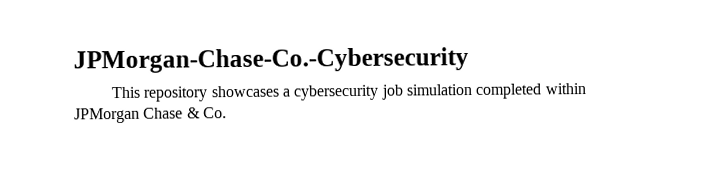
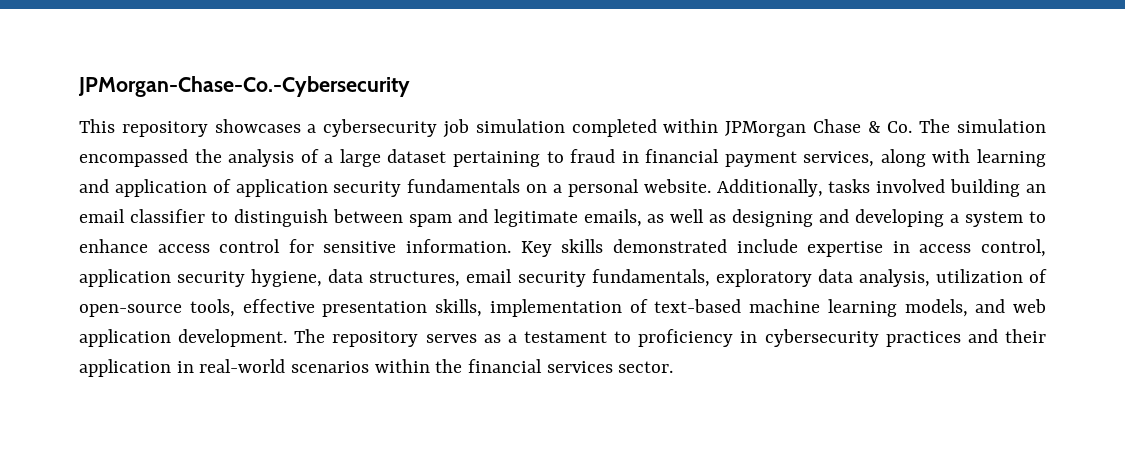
(227, 113) none -> [919,119,1047,133] [79,149,1046,167] [79,179,1046,197] [79,209,1047,227] [79,239,1047,257] [79,269,1047,287] [79,299,1046,317] [79,329,1046,347] [79,359,674,377] The simulation encompassed the analysis of a large dataset pertaining to fraud in financial payment services, along with learning and application of application security fundamentals on a personal website. Additionally, tasks involved building an email classifier to distinguish between spam and legitimate emails, as well as designing and developing a system to enhance access control for sensitive information. Key skills demonstrated include expertise in access control, application security hygiene, data structures, email security fundamentals, exploratory data analysis, utilization of open-source tools, effective presentation skills, implementation of text-based machine learning models, and web application development. The repository serves as a testament to proficiency in cybersecurity practices and their application in real-world scenarios within the financial services sector.

